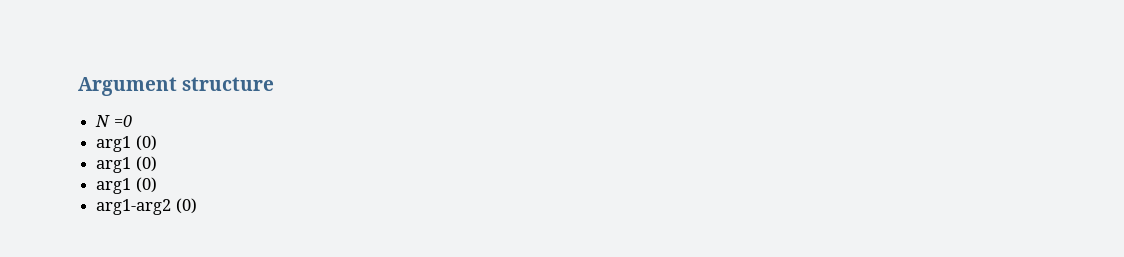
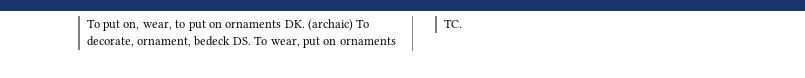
[78,77,275,96] [95,115,132,127] [96,135,157,152] [96,156,157,173] [96,177,157,194] [96,198,197,215] Argument structure // N =0 // arg1 (0) // arg1 (0) // arg1 (0) // arg1-arg2 (0) -> [86,19,370,31] [86,36,396,48] [443,19,462,28] To put on, wear, to put on ornaments DK. (archaic) To decorate, ornament, bedeck DS. To wear, put on ornaments TC.

